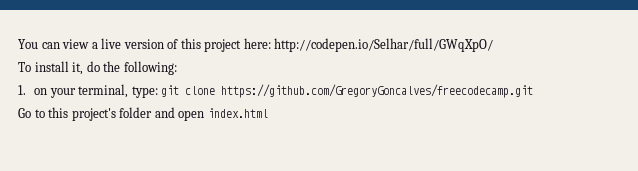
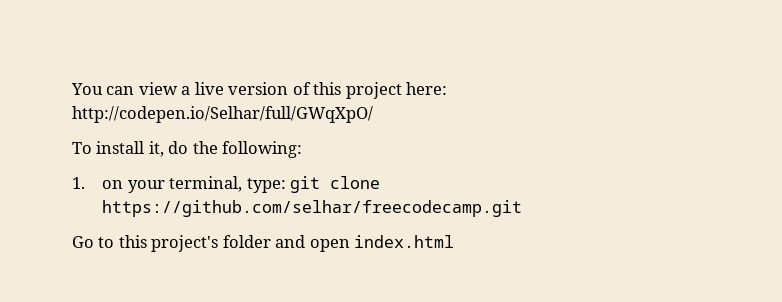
[221,84,534,98] https://github.com/GregoryGoncalves/freecodecamp.git -> [102,200,523,217] https://github.com/selhar/freecodecamp.git

